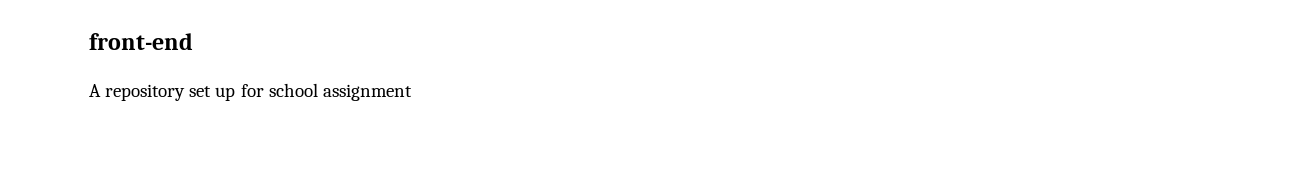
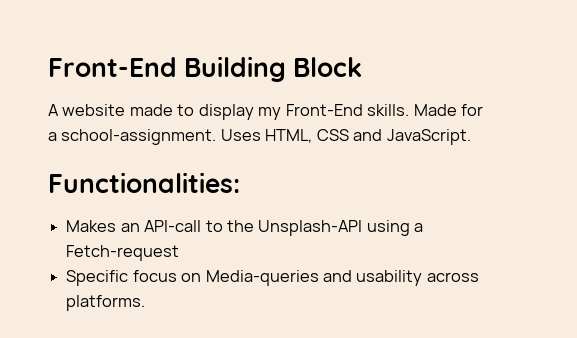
[89,33,193,50] [89,83,412,101] front-end // A repository set up for school assignment -> [48,56,363,82] [48,104,484,120] [48,129,471,145] [48,172,240,193] [66,220,424,236] [66,245,180,261] [66,270,479,286] [66,295,146,311] Front-End Building Block // A website made to display my Front-End skills. Made for a school-assignment. Uses HTML, CSS and JavaScript. // Functionalities: // Makes an API-call to the Unsplash-API using a Fetch-request // Specific focus on Media-queries and usability across platforms.

